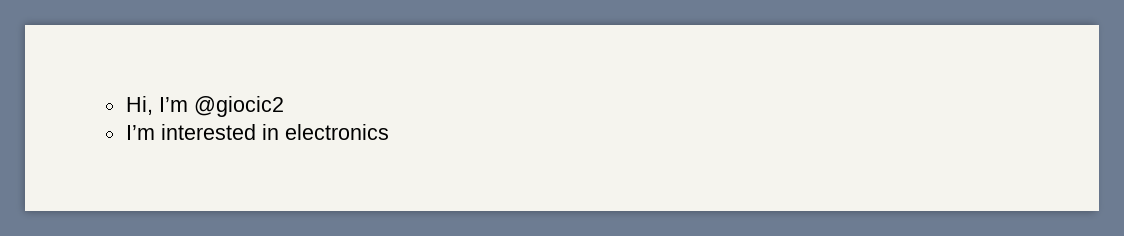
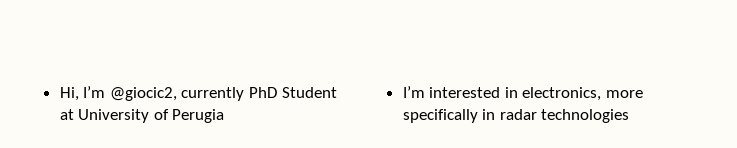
[193,96,284,117] [125,124,389,140] @giocic2 // I’m interested in electronics -> [109,87,337,101] [59,109,225,123] [402,86,644,101] [402,109,630,123] @giocic2, currently PhD Student at University of Perugia // I’m interested in electronics, more specifically in radar technologies

